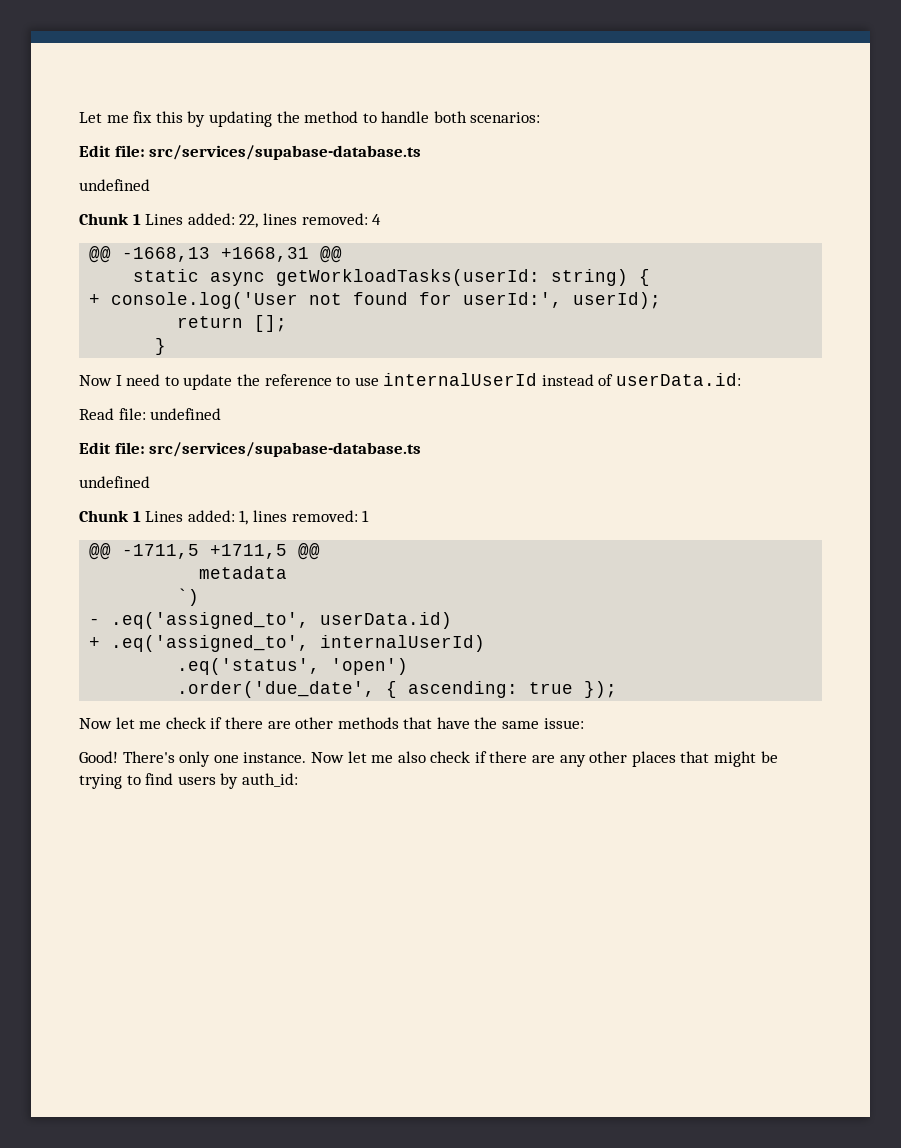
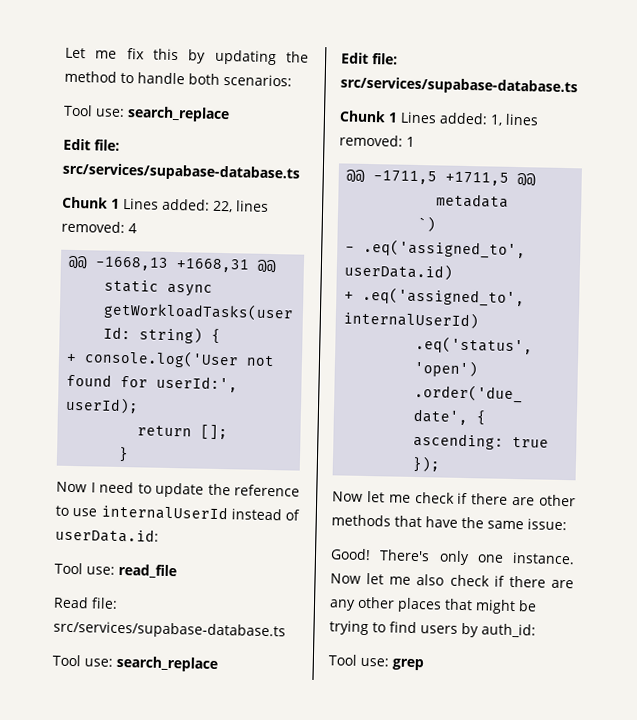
[79,145,422,160] [79,179,150,191] // Edit file: src/services/supabase-database.ts // undefined -> [63,104,230,123] [63,138,120,151] [62,162,300,182] // Tool use: search_replace // Edit file: src/services/supabase-database.ts
(742, 379) none -> [54,562,177,579] // Tool use: read_file
[150,408,222,420] [79,442,422,457] [79,476,150,488] undefined // Edit file: src/services/supabase-database.ts // undefined -> [53,620,286,640] [52,654,218,673] [341,52,398,65] [340,76,578,96] src/services/supabase-database.ts // Tool use: search_replace // Edit file: src/services/supabase-database.ts
(298, 780) none -> [328,654,424,671] // Tool use: grep

